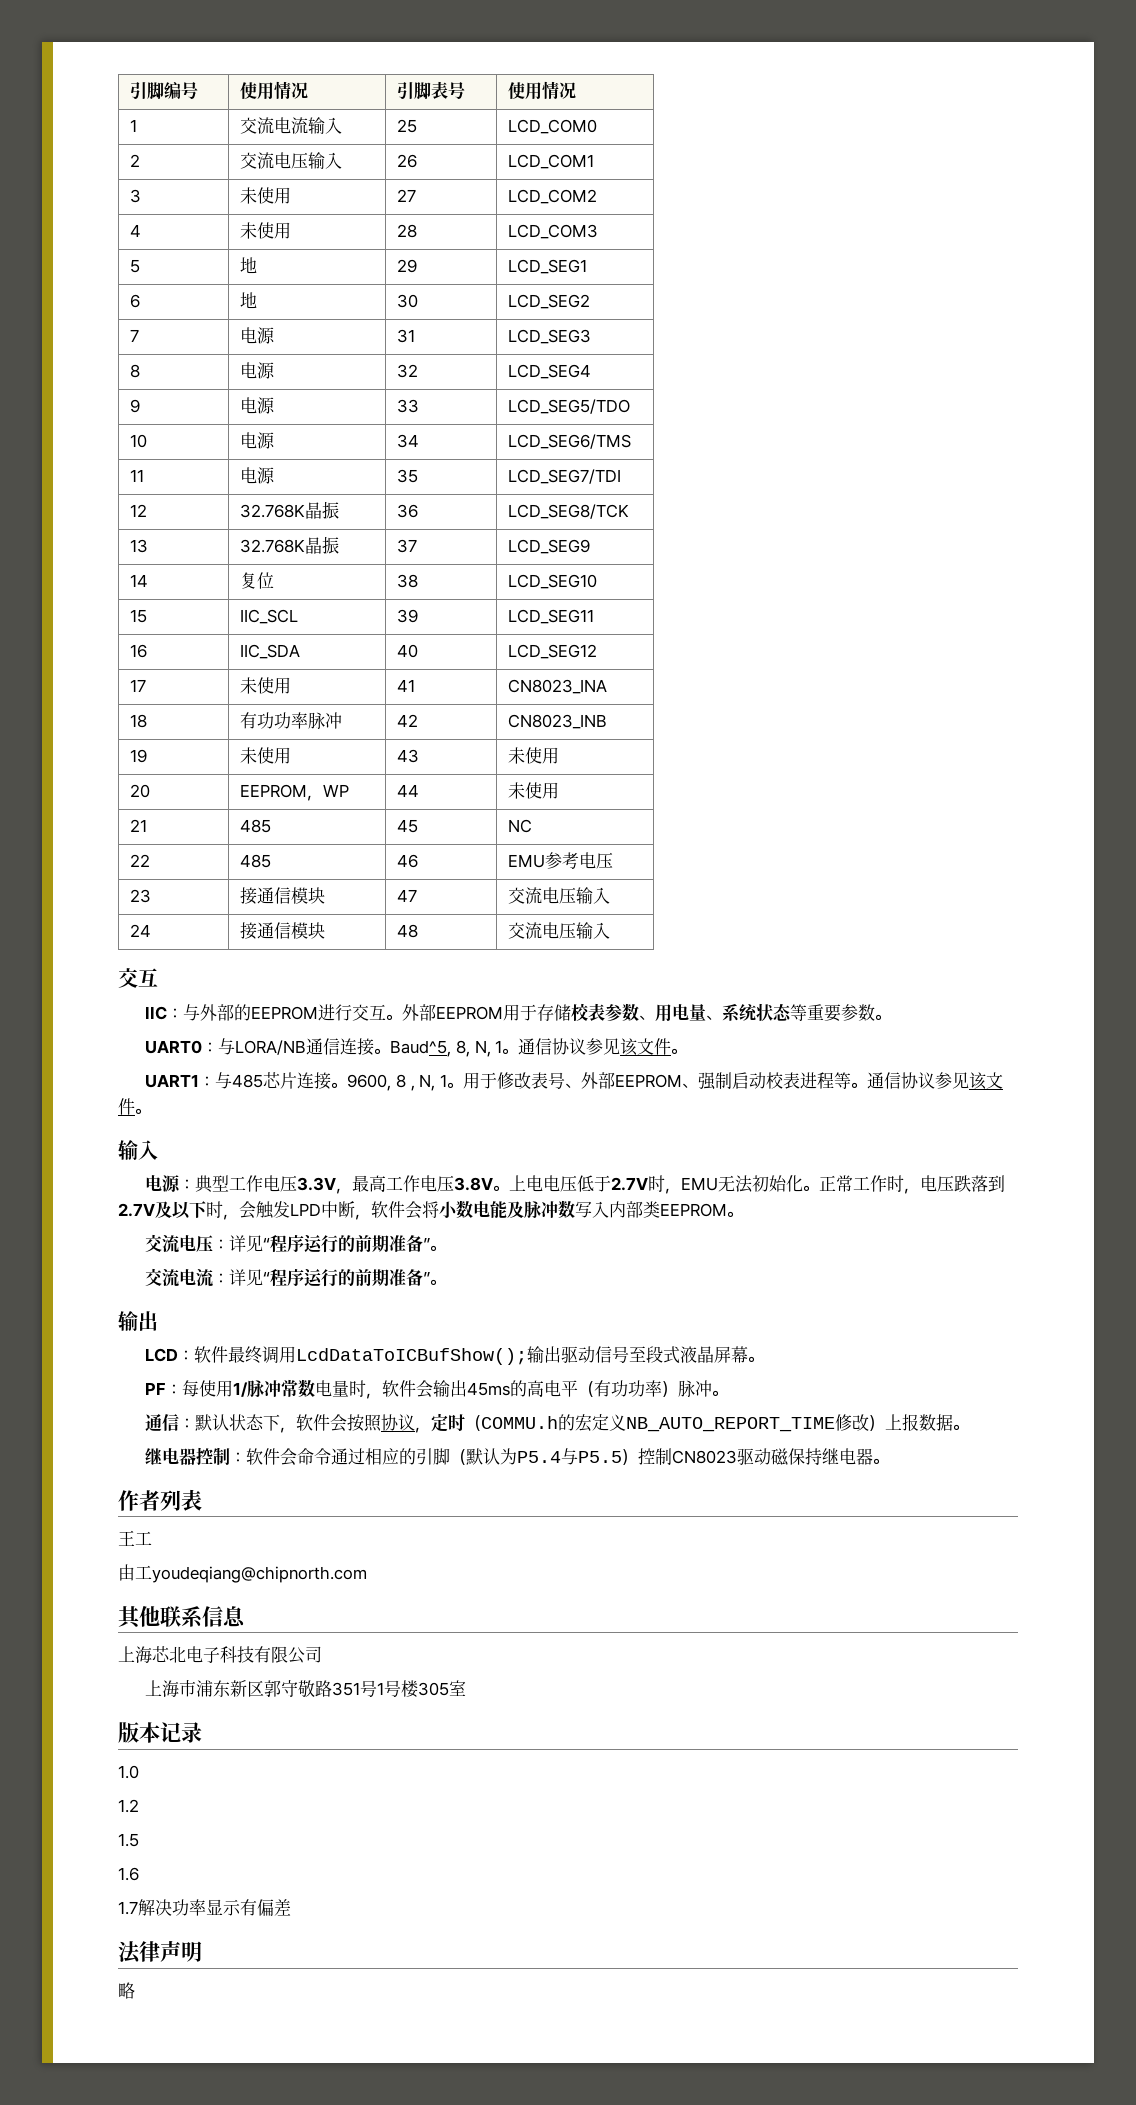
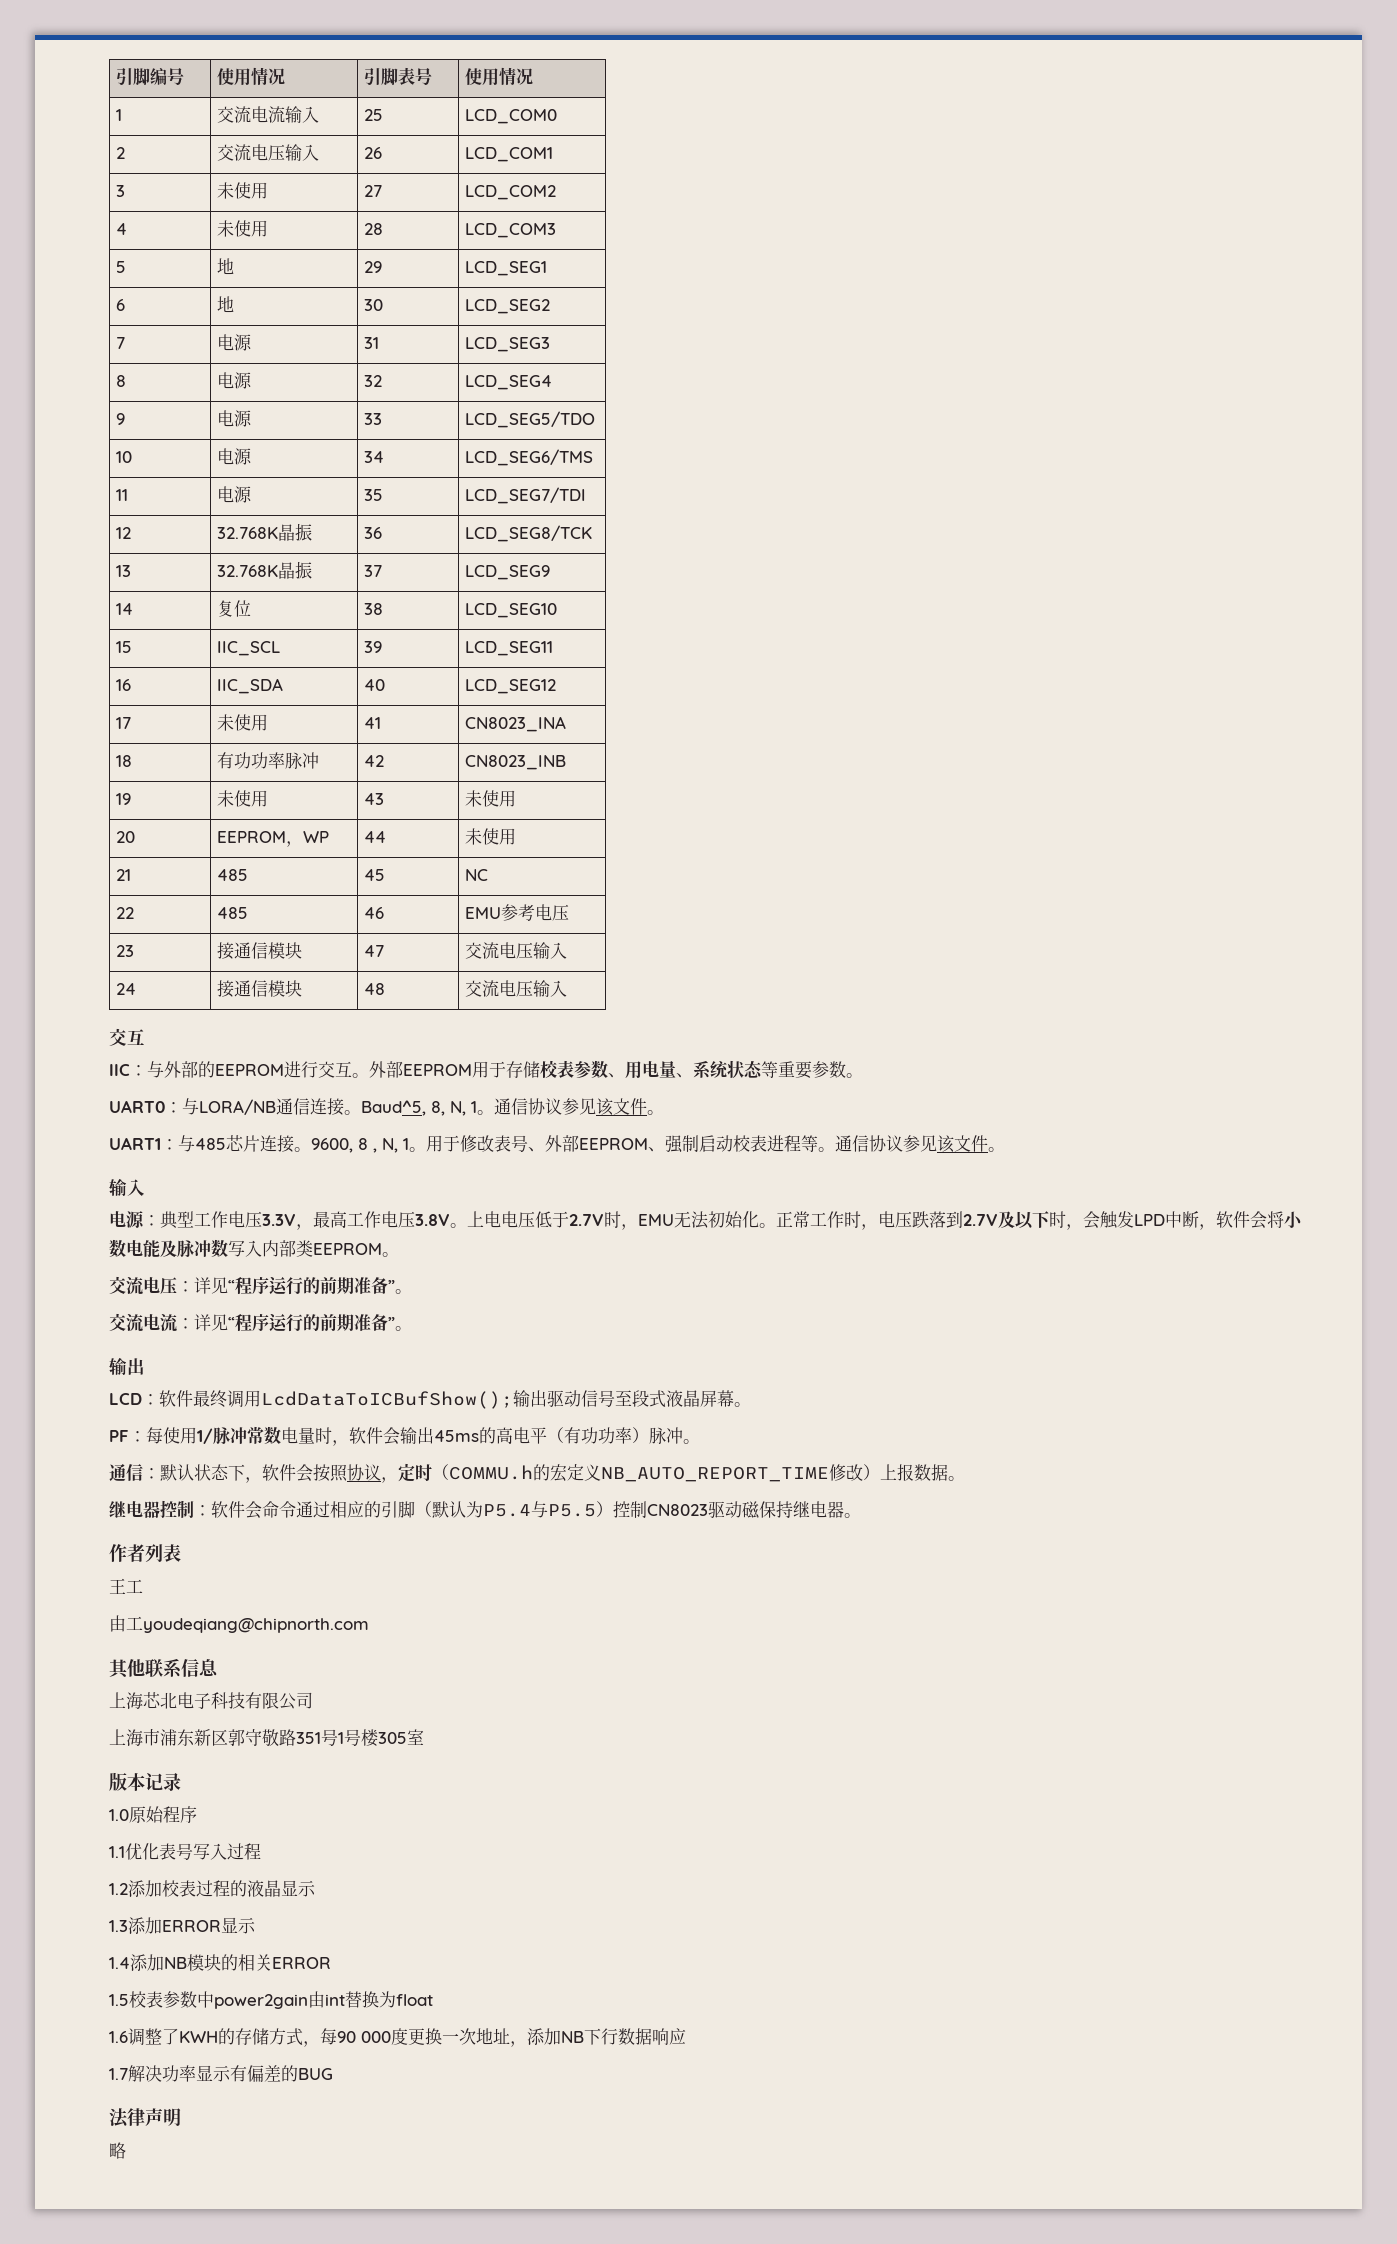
[118,1799,139,1813] [118,1833,139,1847] [118,1867,139,1881] // 1.2 // 1.5 // 1.6 -> [129,1806,197,1823] [109,1843,261,1860] [109,1880,316,1897] [109,1917,256,1934] [109,1954,331,1971] [109,1991,433,2009] [109,2028,686,2047] 原始程序 // 1.1优化表号写入过程 // 1.2添加校表过程的液晶显示 // 1.3添加ERROR显示 // 1.4添加NB模块的相关ERROR // 1.5校表参数中power2gain由int替换为float // 1.6调整了KWH的存储方式，每90 000度更换一次地址，添加NB下行数据响应
(291, 1907) none -> [281,2065,333,2082] 的BUG

